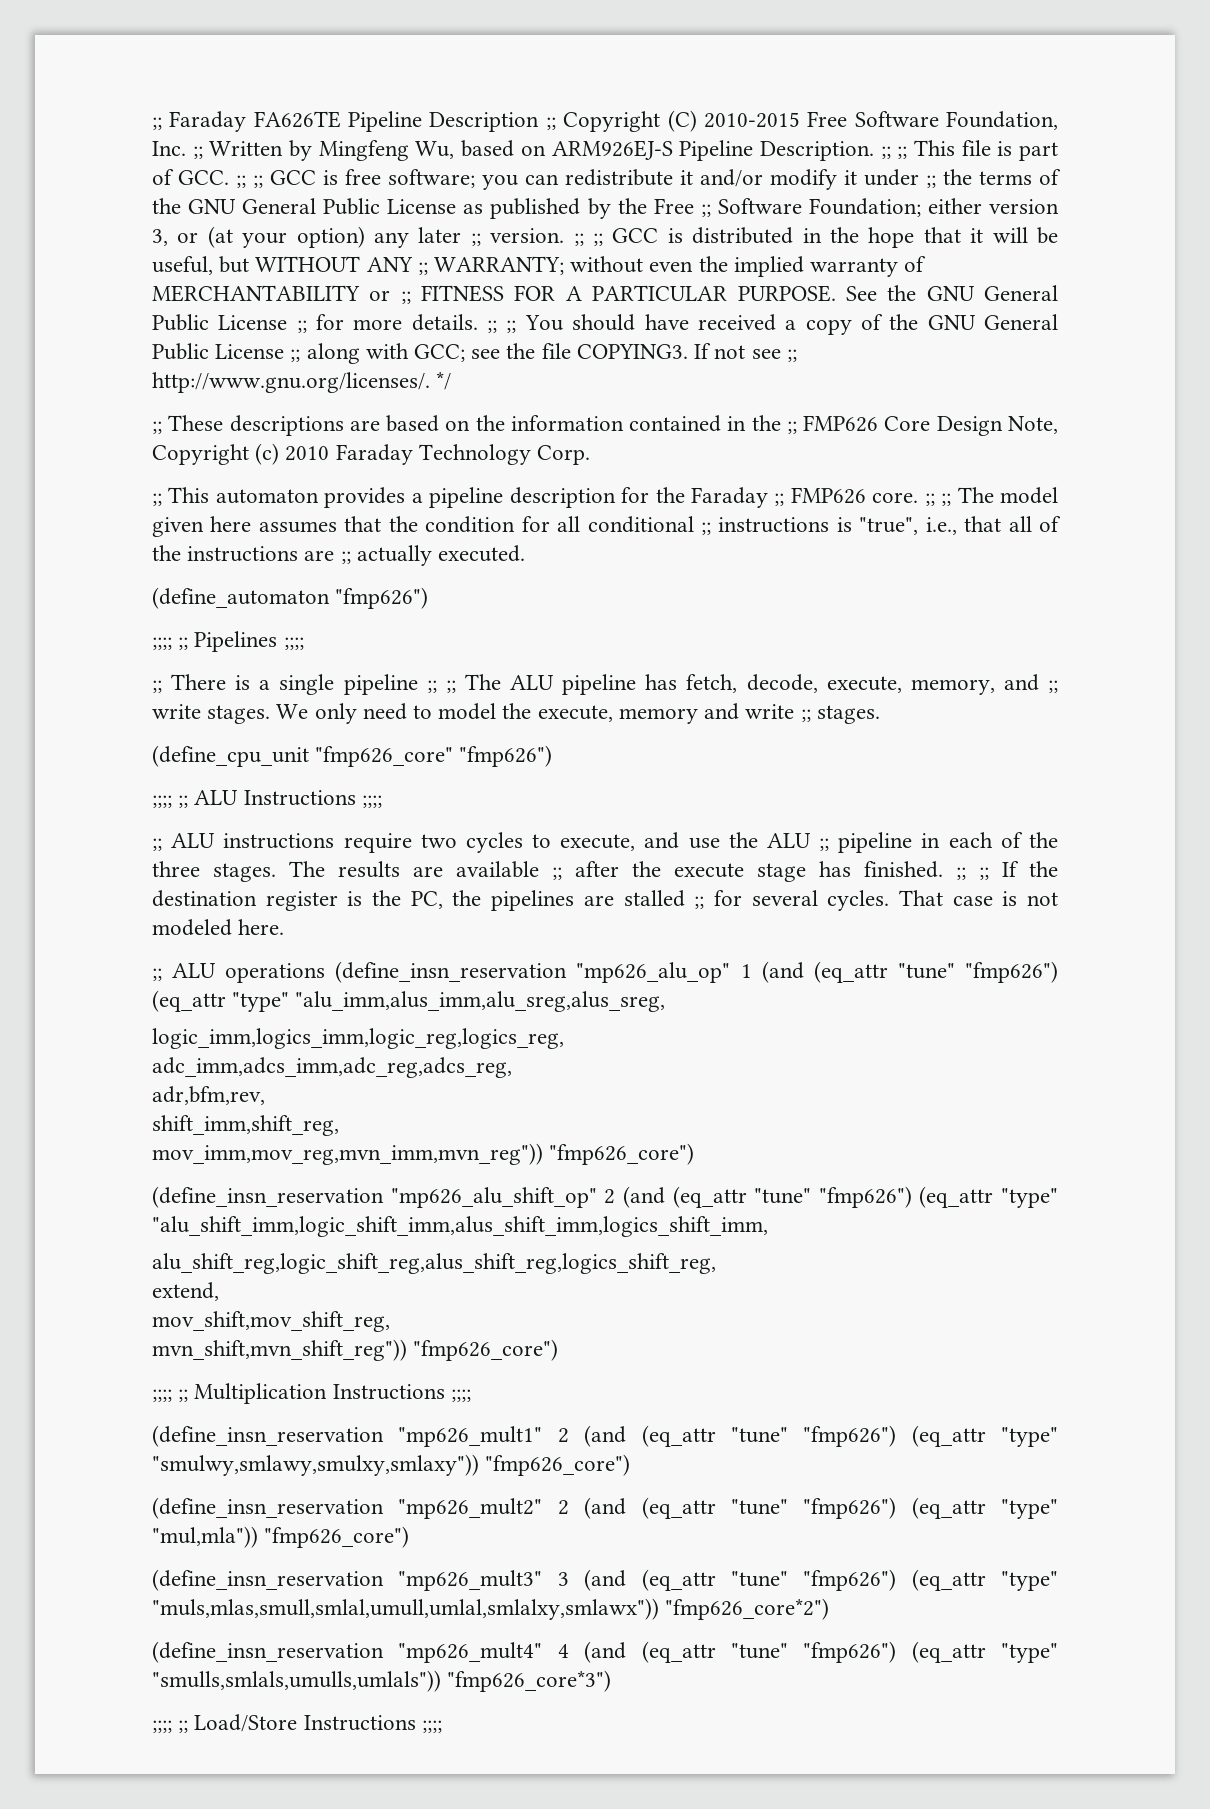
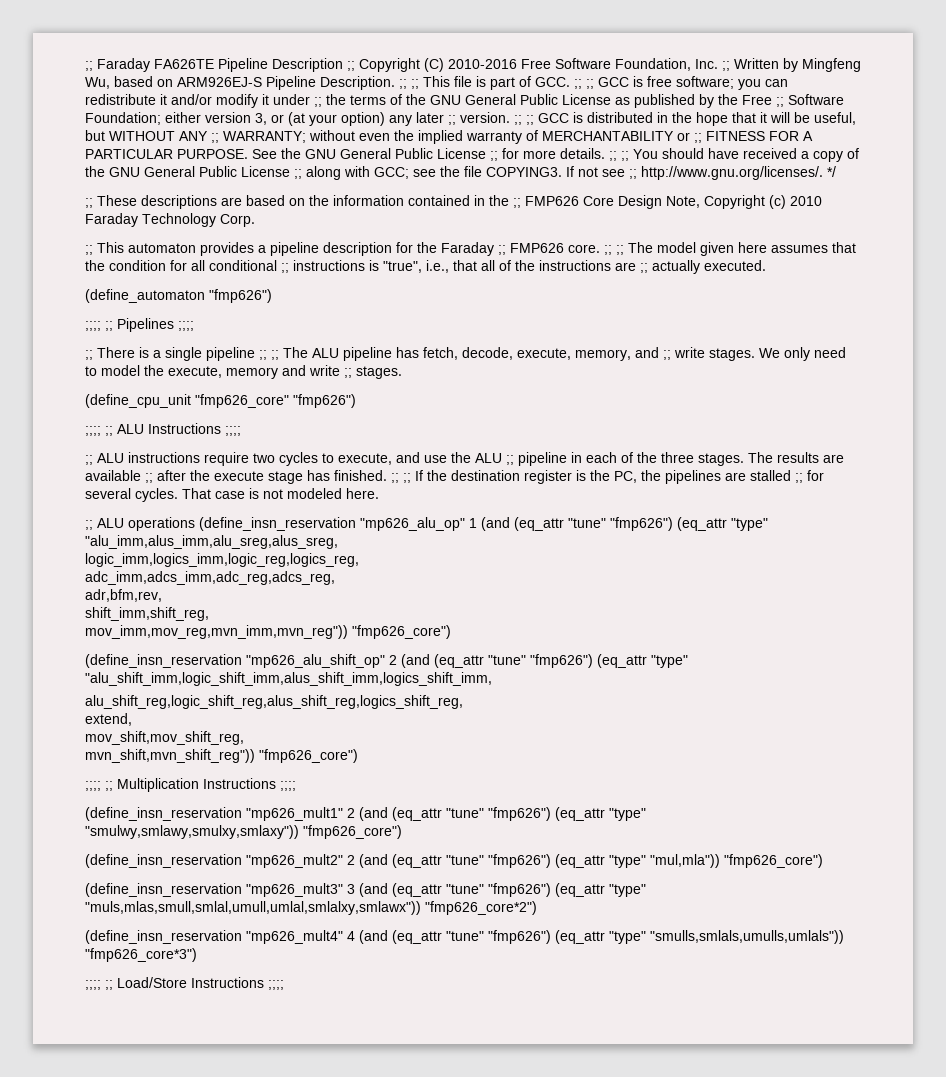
[703,112,800,128] 2010-2015 -> [448,59,517,69] 2010-2016

